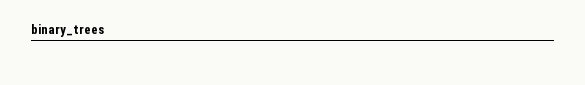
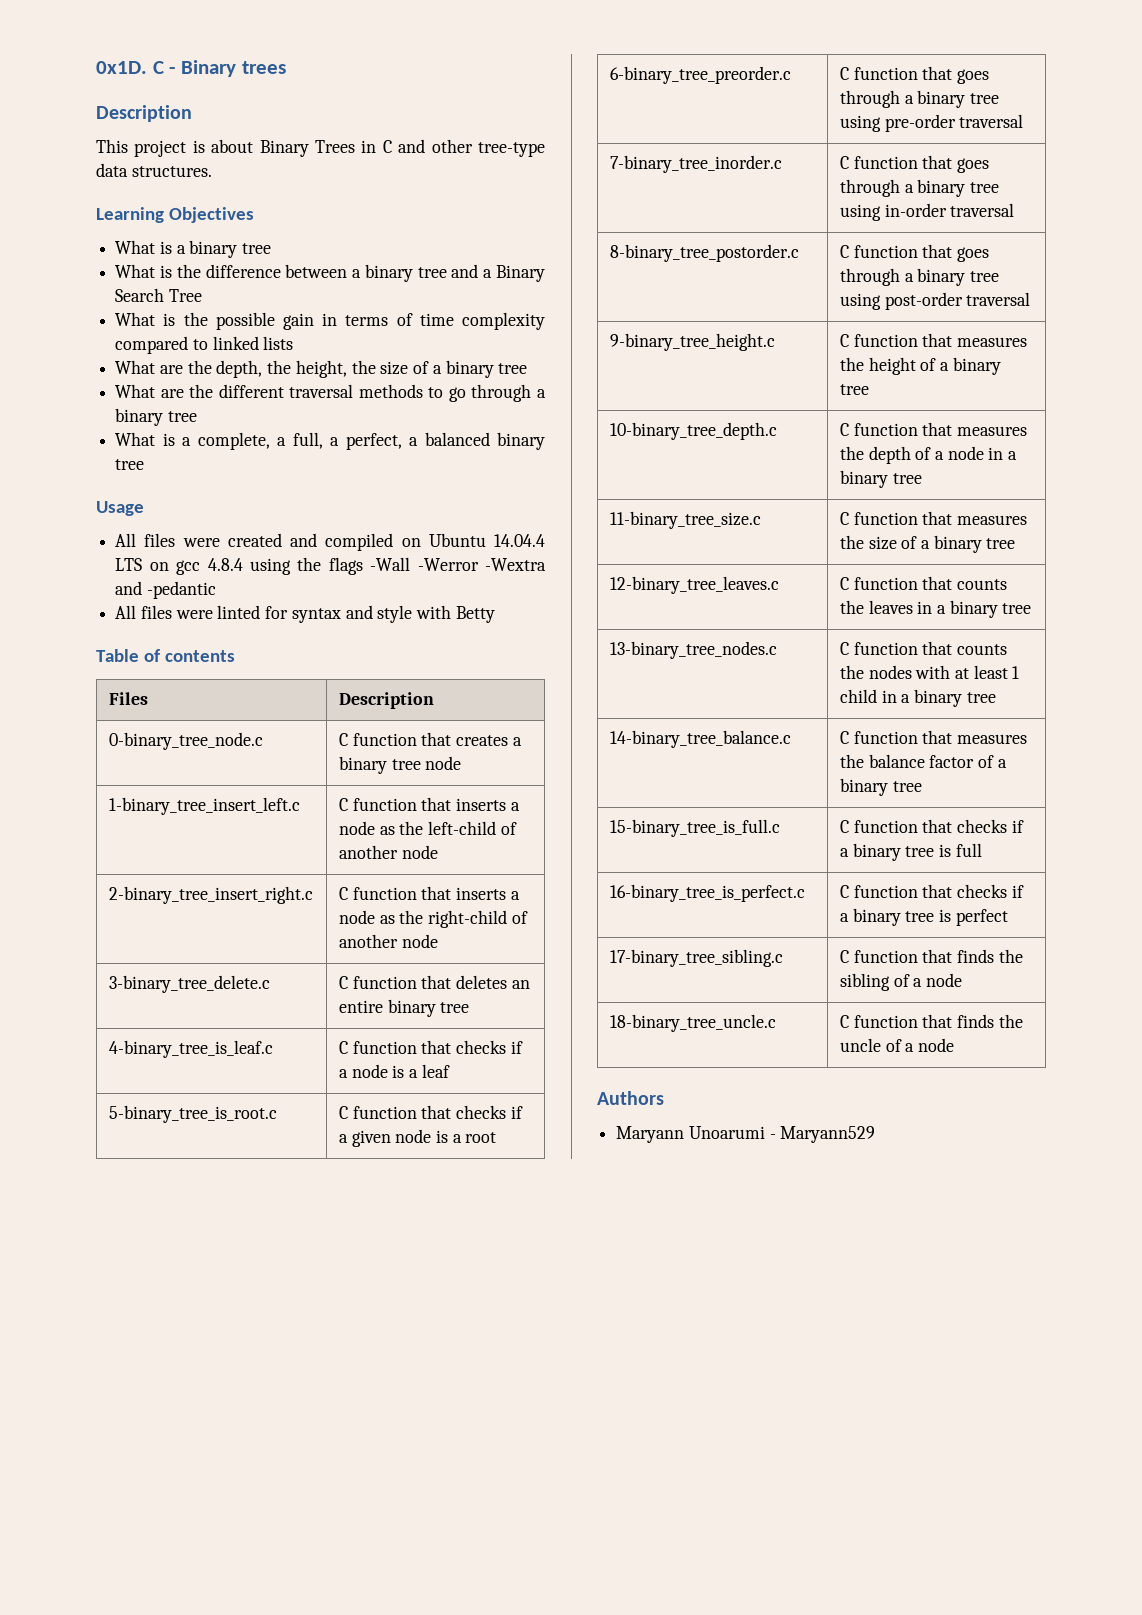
[31,24,104,37] binary_trees -> [96,60,286,77] [96,105,192,122] [96,139,545,157] [96,163,212,177] [96,207,255,223] [115,240,272,258] [115,264,545,282] [115,288,202,302] [115,312,545,330] [115,336,294,354] [115,360,528,378] [115,384,546,402] [115,408,197,426] [115,432,545,450] [115,459,145,470] [96,501,144,516] [115,533,545,551] [115,557,546,575] [115,581,216,599] [115,605,495,623] [96,649,236,662] [108,692,148,705] [338,692,434,709] [108,732,263,750] [338,732,522,746] [338,756,462,774] [108,797,300,815] [338,797,520,811] [338,821,517,835] [338,845,438,859] [108,886,313,904] [338,886,520,900] [338,910,528,928] [338,934,438,948] [108,975,270,993] [338,975,530,989] [338,999,470,1017] [108,1040,273,1058] [338,1040,523,1054] [338,1064,450,1078] [108,1105,277,1123] [338,1105,523,1119] [338,1129,497,1147] [609,66,791,84] [839,66,989,84] [839,90,999,108] [839,114,1024,132] [609,155,782,173] [839,155,989,173] [839,179,999,197] [839,203,1015,221] [609,244,799,262] [839,244,989,262] [839,268,999,286] [839,292,1031,310] [609,333,775,351] [839,333,1027,347] [839,357,1001,375] [839,384,869,395] [609,422,777,440] [839,422,1027,436] [839,446,1018,464] [839,470,922,488] [609,511,761,529] [839,511,1027,525] [839,535,1016,553] [609,576,779,594] [839,576,1007,590] [839,600,1032,618] [609,641,777,659] [839,641,1007,655] [839,665,1020,679] [839,689,996,707] [609,730,791,748] [839,730,1027,744] [839,754,1007,768] [839,778,922,796] [609,819,780,837] [839,819,1024,833] [839,843,982,861] [609,884,805,902] [839,884,1024,898] [839,908,1008,926] [609,949,783,967] [839,949,1023,963] [839,973,962,991] [609,1014,776,1032] [839,1014,1023,1028] [839,1038,954,1052] [597,1091,664,1105] [616,1126,876,1143] 0x1D. C - Binary trees // Description // This project is about Binary Trees in C and other tree-type data structures. // Learning Objectives // What is a binary tree // What is the difference between a binary tree and a Binary Search Tree // What is the possible gain in terms of time complexity compared to linked lists // What are the depth, the height, the size of a binary tree // What are the different traversal methods to go through a binary tree // What is a complete, a full, a perfect, a balanced binary tree // Usage // All files were created and compiled on Ubuntu 14.04.4 LTS on gcc 4.8.4 using the flags -Wall -Werror -Wextra and -pedantic // All files were linted for syntax and style with Betty // Table of contents // Files | Description // 0-binary_tree_node.c | C function that creates a binary tree node // 1-binary_tree_insert_left.c | C function that inserts a node as the left-child of another node // 2-binary_tree_insert_right.c | C function that inserts a node as the right-child of another node // 3-binary_tree_delete.c | C function that deletes an entire binary tree // 4-binary_tree_is_leaf.c | C function that checks if a node is a leaf // 5-binary_tree_is_root.c | C function that checks if a given node is a root // 6-binary_tree_preorder.c | C function that goes through a binary tree using pre-order traversal // 7-binary_tree_inorder.c | C function that goes through a binary tree using in-order traversal // 8-binary_tree_postorder.c | C function that goes through a binary tree using post-order traversal // 9-binary_tree_height.c | C function that measures the height of a binary tree // 10-binary_tree_depth.c | C function that measures the depth of a node in a binary tree // 11-binary_tree_size.c | C function that measures the size of a binary tree // 12-binary_tree_leaves.c | C function that counts the leaves in a binary tree // 13-binary_tree_nodes.c | C function that counts the nodes with at least 1 child in a binary tree // 14-binary_tree_balance.c | C function that measures the balance factor of a binary tree // 15-binary_tree_is_full.c | C function that checks if a binary tree is full // 16-binary_tree_is_perfect.c | C function that checks if a binary tree is perfect // 17-binary_tree_sibling.c | C function that finds the sibling of a node // 18-binary_tree_uncle.c | C function that finds the uncle of a node // Authors // Maryann Unoarumi - Maryann529

